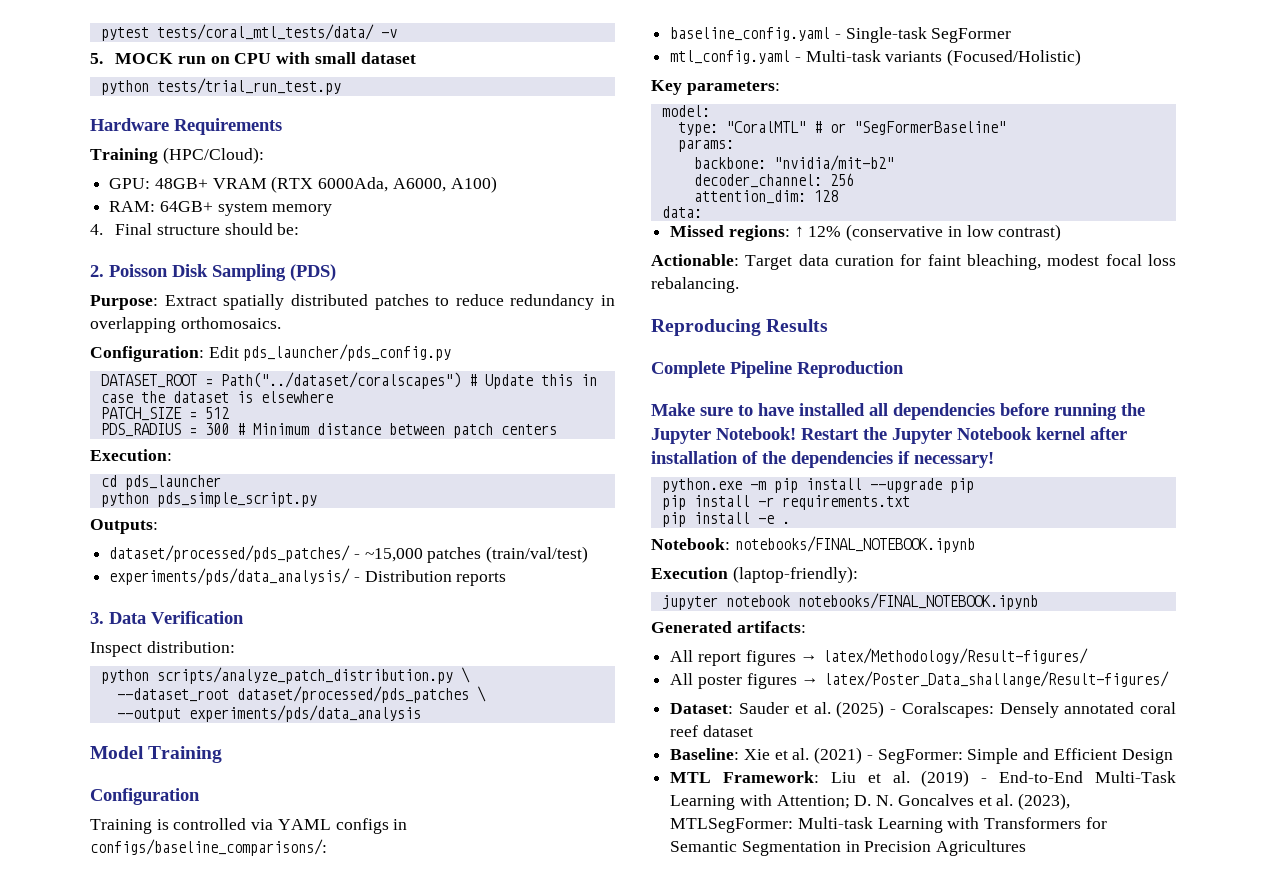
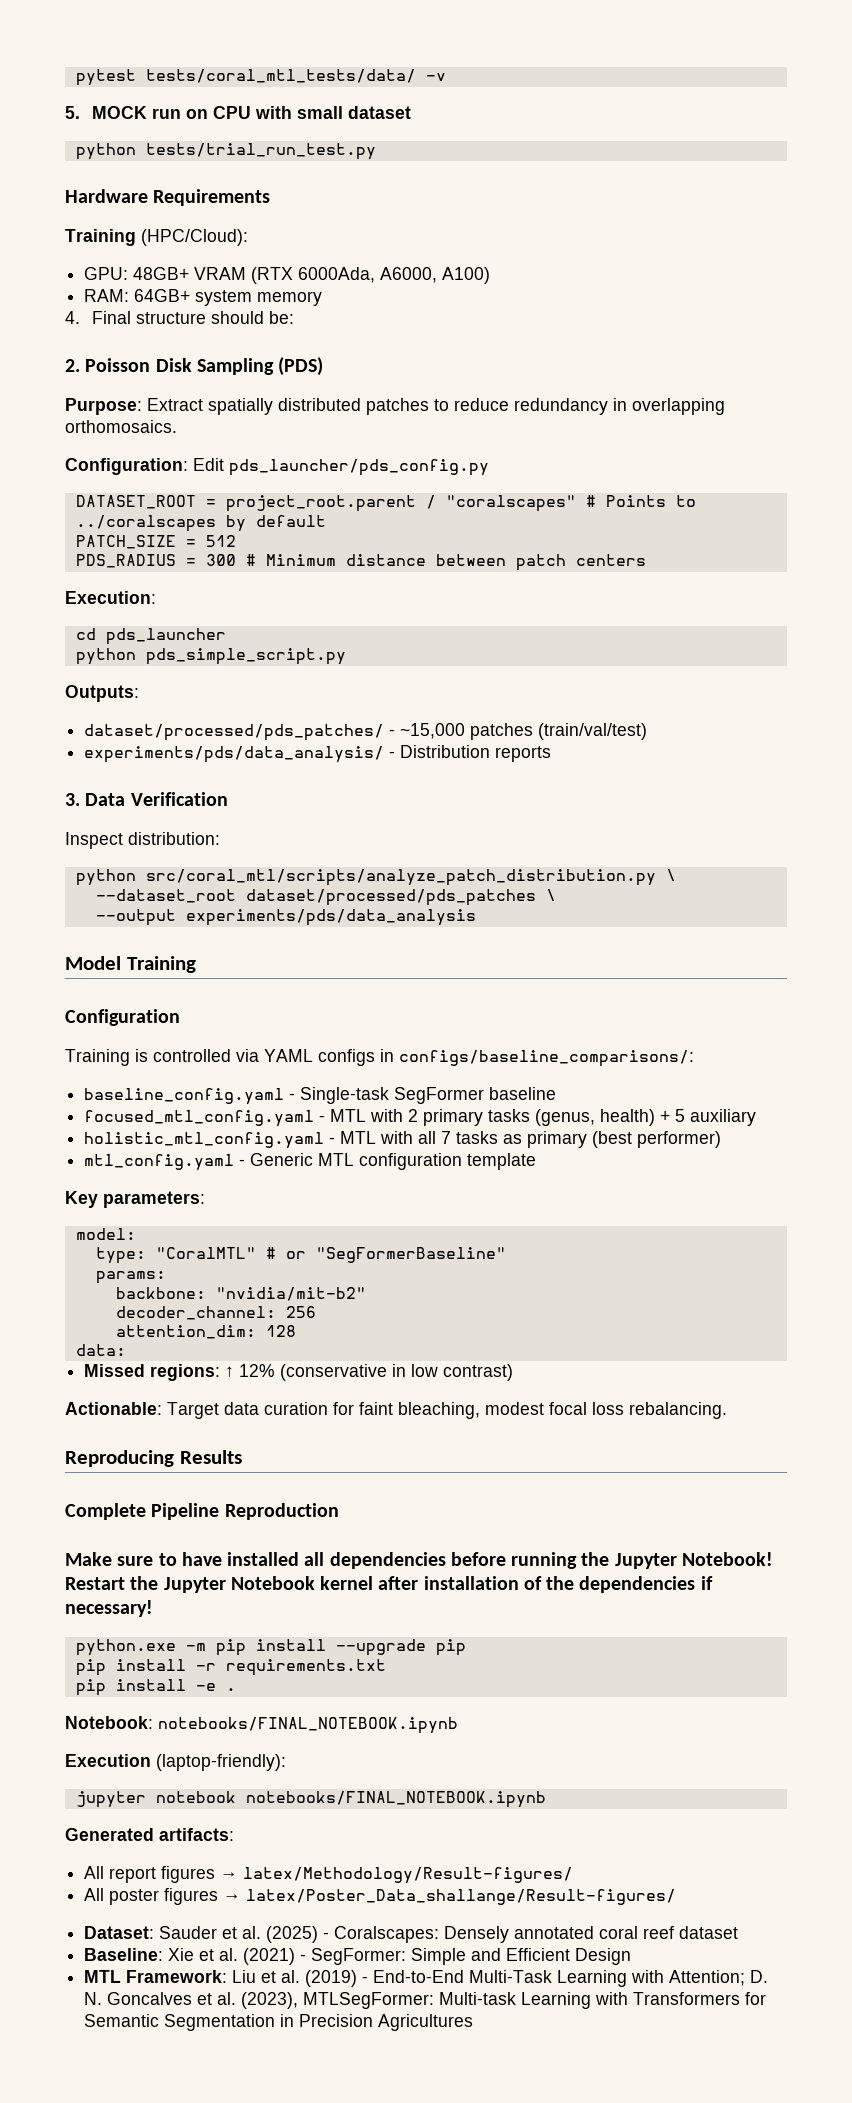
[220,372,597,389] [100,391,333,403] Path("../dataset/coralscapes") # Update this in case the dataset is elsewhere -> [225,495,696,512] [75,515,326,532] project_root.parent / "coralscapes" # Points to ../coralscapes by default
[156,667,453,684] scripts/analyze_patch_distribution.py -> [145,869,656,886] src/coral_mtl/scripts/analyze_patch_distribution.py
[670,49,1082,66] // mtl_config.yaml - Multi-task variants (Focused/Holistic) -> [489,1087,557,1100] [84,1109,757,1127] [84,1131,722,1149] [84,1153,537,1171] baseline // focused_mtl_config.yaml - MTL with 2 primary tasks (genus, health) + 5 auxiliary // holistic_mtl_config.yaml - MTL with all 7 tasks as primary (best performer) // mtl_config.yaml - Generic MTL configuration template

